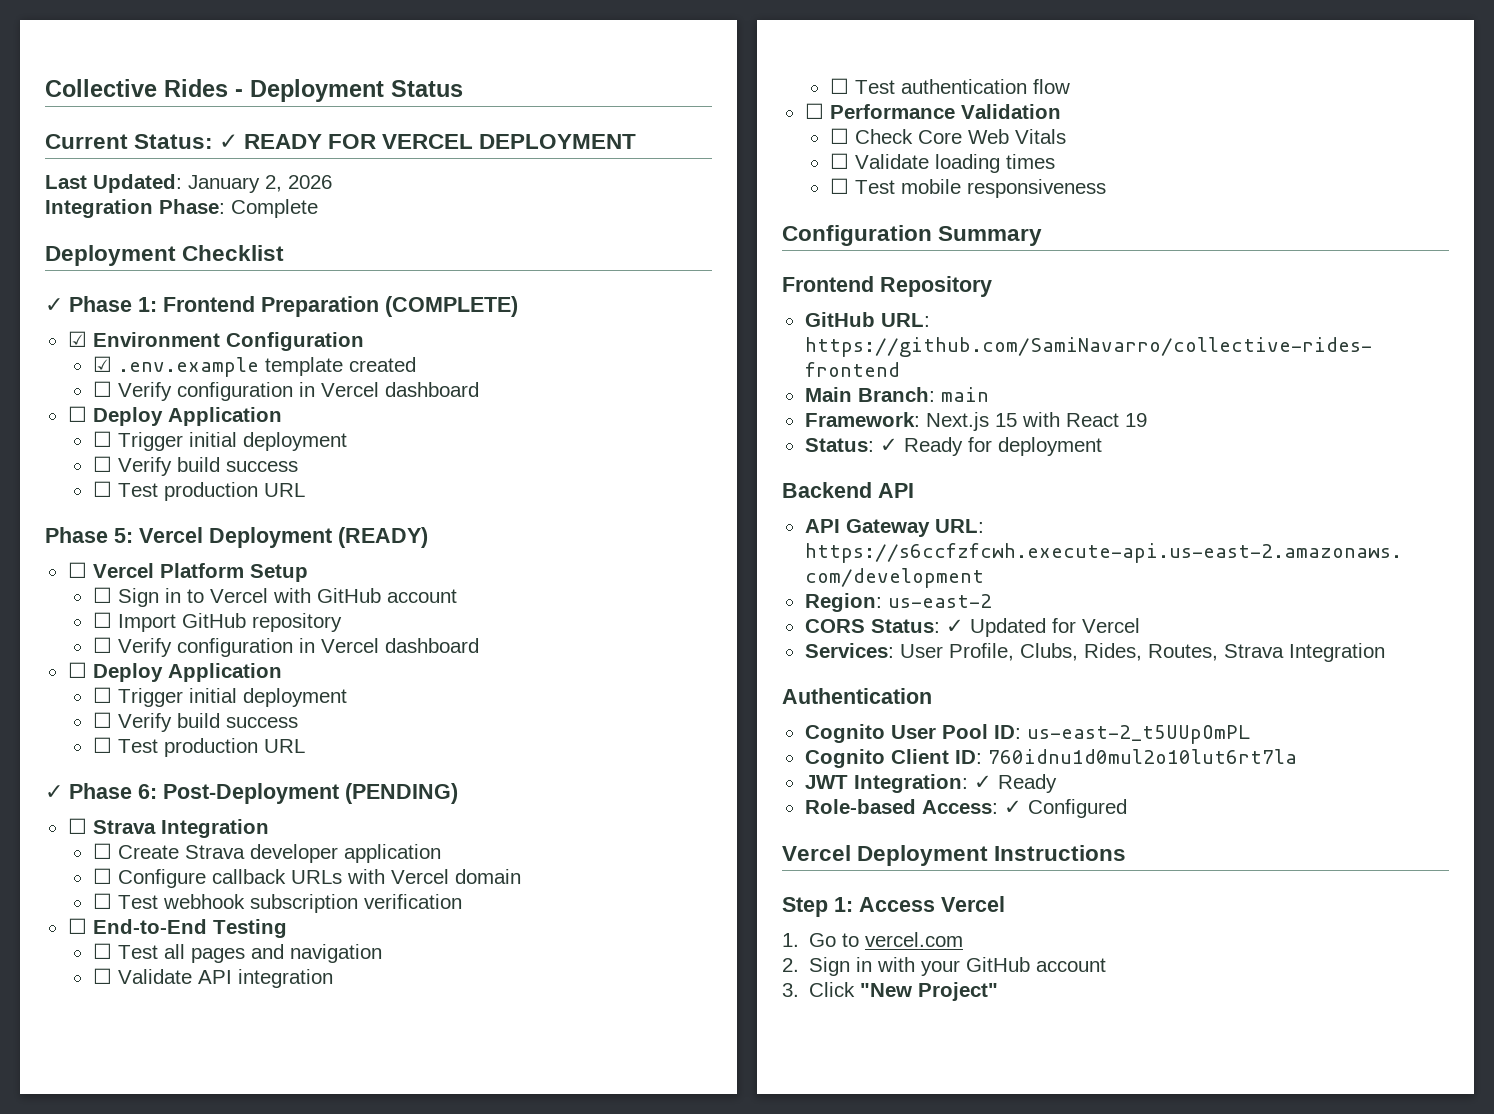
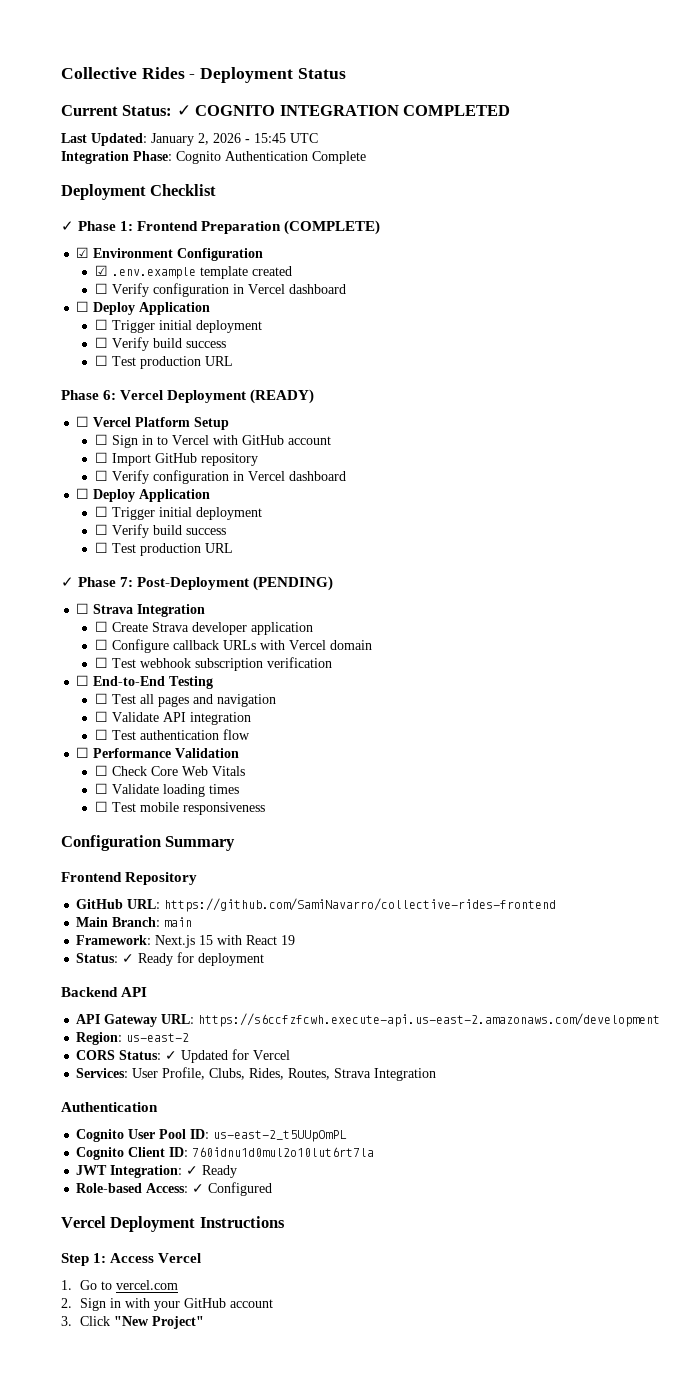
[244,134,637,149] READY FOR VERCEL DEPLOYMENT -> [195,105,511,116] COGNITO INTEGRATION COMPLETED
(332, 182) none -> [245,133,318,143] - 15:45 UTC
(225, 206) none -> [176,151,308,164] Cognito Authentication
[114,528,133,543] 5: -> [103,390,117,400] 6:
[138,784,157,799] 6: -> [120,577,134,587] 7:

